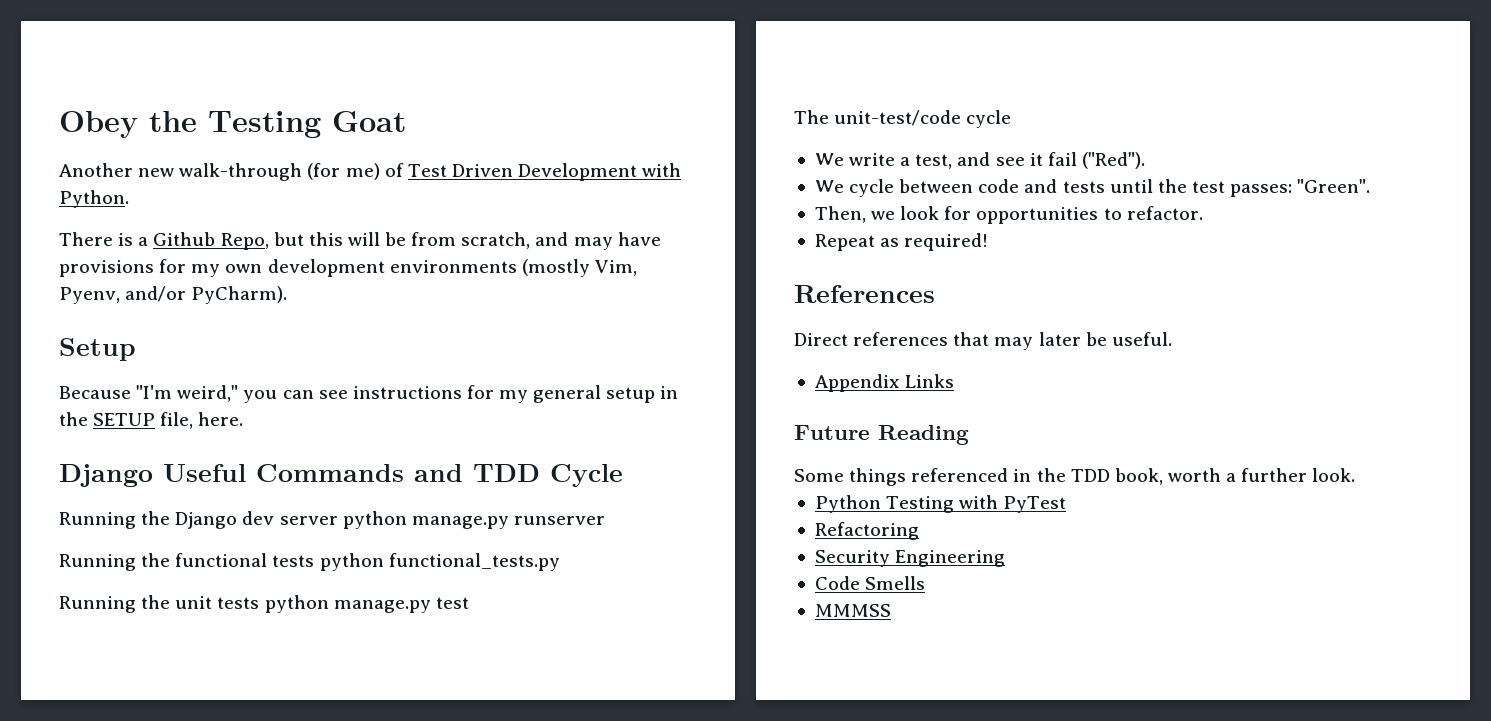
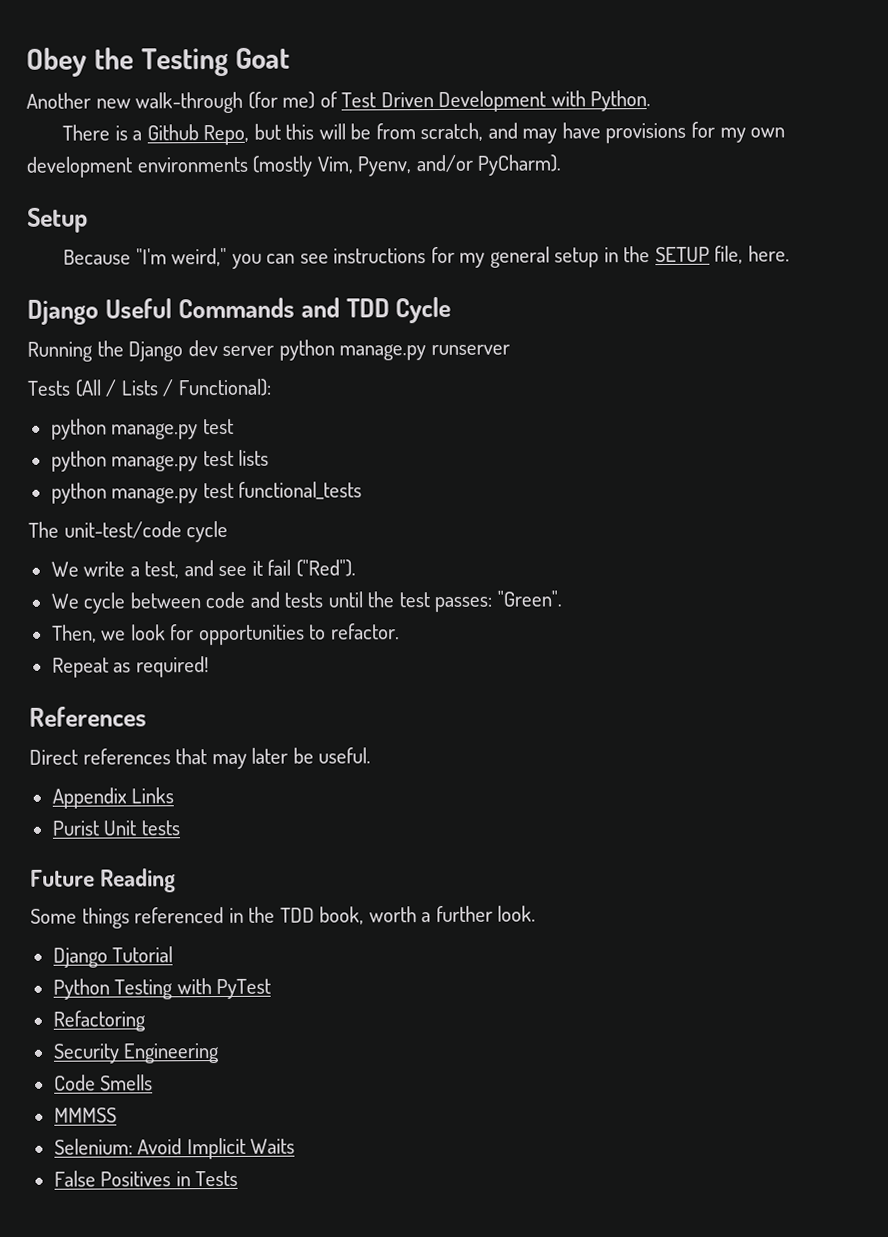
[59,553,560,571] [59,595,469,613] Running the functional tests python functional_tests.py // Running the unit tests python manage.py test -> [27,378,271,397] [50,418,234,440] [50,449,270,472] [50,481,363,504] Tests (All / Lists / Functional): // python manage.py test // python manage.py test lists // python manage.py test functional_tests
(955, 381) none -> [51,820,180,836] // Purist Unit tests
(1356, 475) none -> [52,946,174,968] // Django Tutorial
(891, 610) none -> [53,1137,296,1160] [53,1170,239,1187] // Selenium: Avoid Implicit Waits // False Positives in Tests

